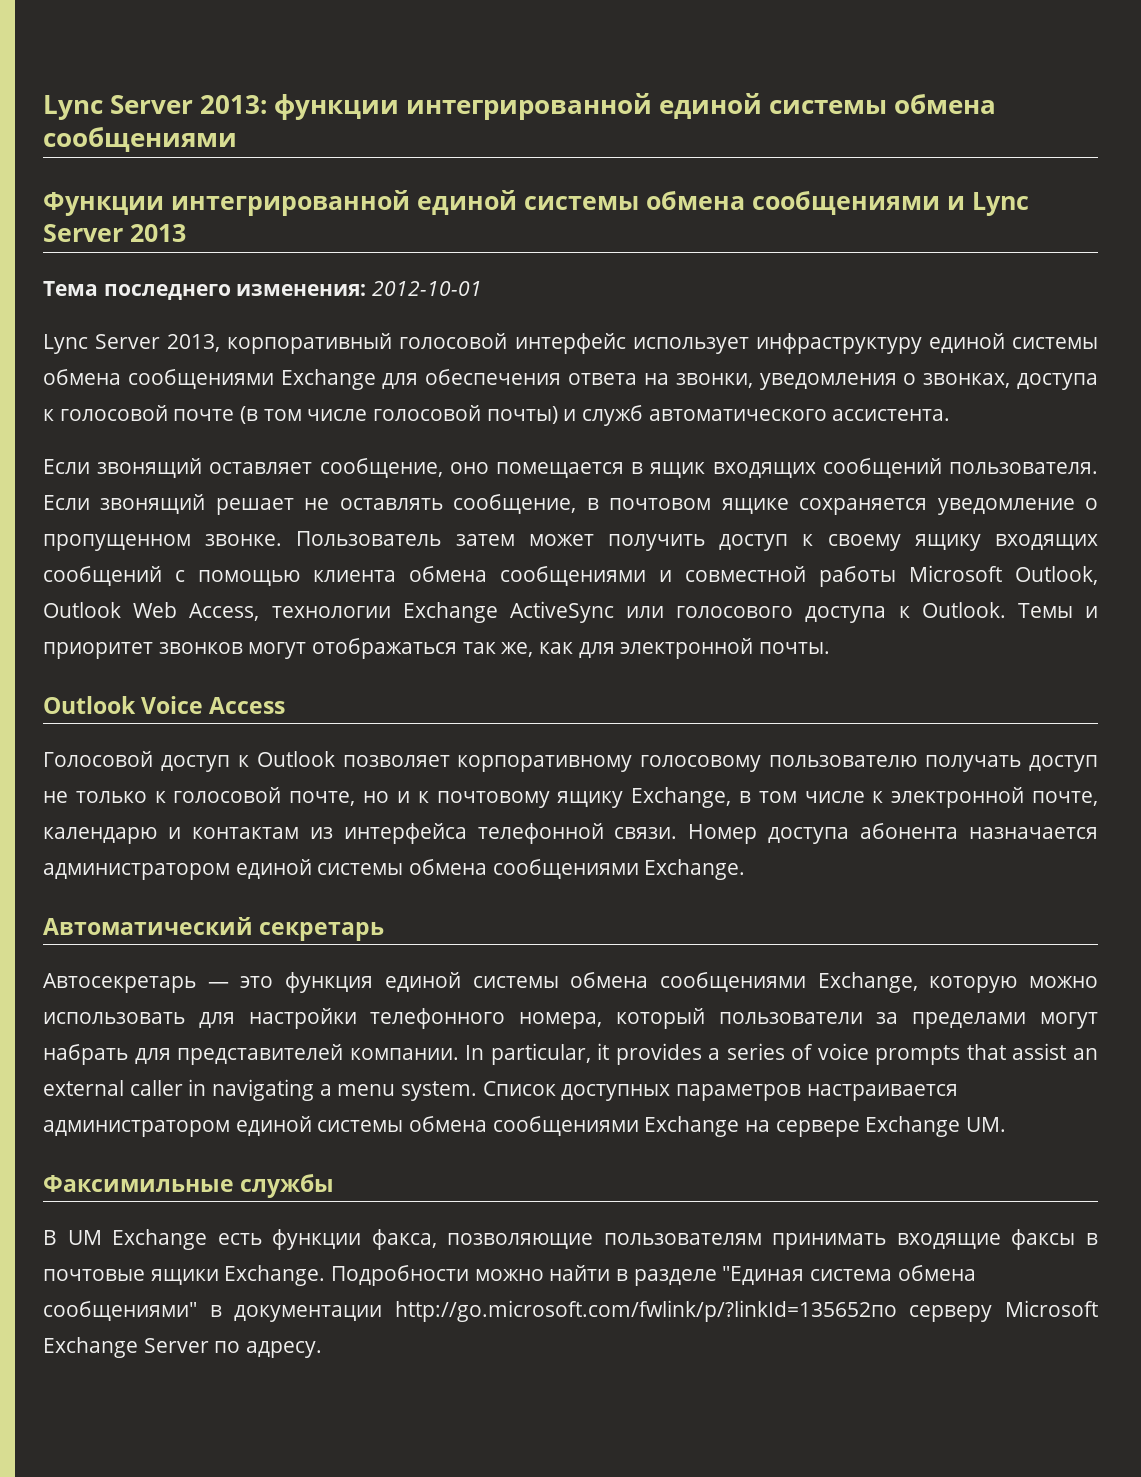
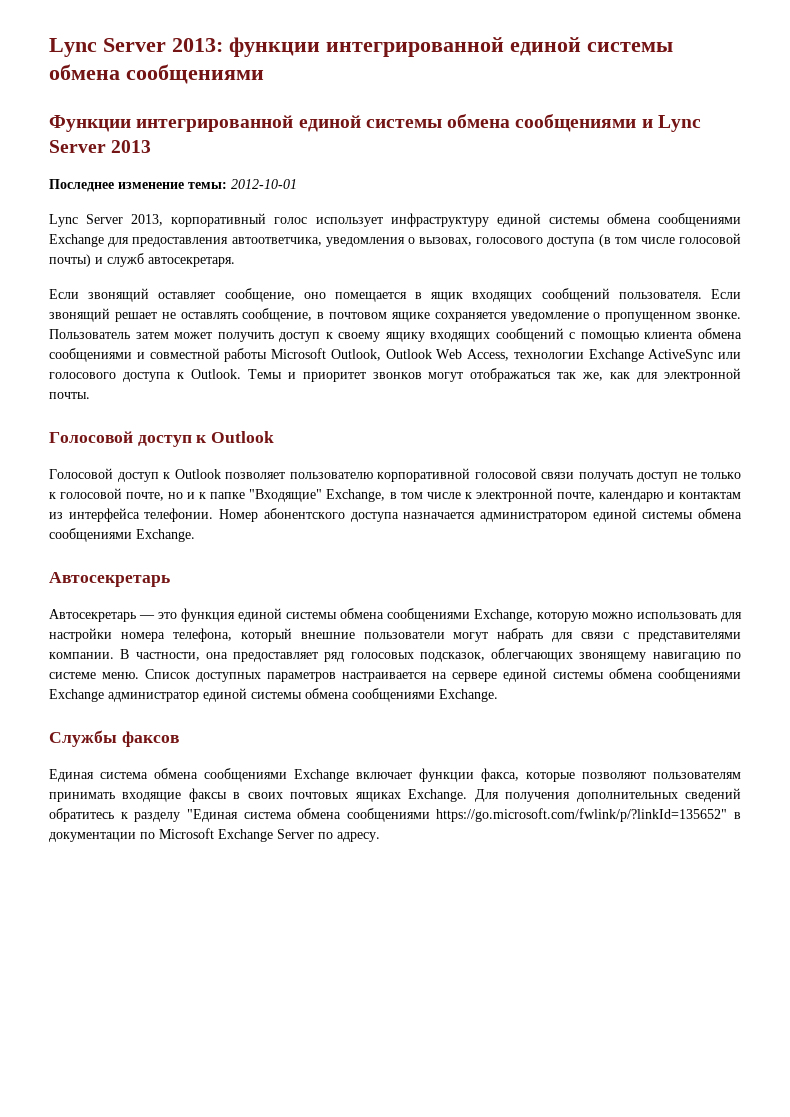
[43,281,367,300] Тема последнего изменения: -> [49,179,227,192] Последнее изменение темы:
[399,333,626,354] голосовой интерфейс -> [274,217,308,224] голос
[425,369,1099,390] [43,405,235,421] обеспечения ответа на звонки, уведомления о звонках, доступа к голосовой почте -> [132,237,596,247] предоставления автоответчика, уведомления о вызовах, голосового доступа
[648,409,951,421] автоматического ассистента. -> [148,257,235,267] автосекретаря.
[43,696,286,714] Outlook Voice Access -> [49,431,275,447] Голосовой доступ к Outlook
[457,755,918,772] корпоративному голосовому пользователю -> [289,468,574,482] пользователю корпоративной голосовой связи
[436,791,624,808] почтовому ящику -> [210,489,323,502] папке "Входящие"
[477,823,959,844] телефонной связи. Номер доступа абонента -> [144,508,399,522] телефонии. Номер абонентского доступа
[43,917,385,941] Автоматический секретарь -> [49,572,170,587] Автосекретарь
[370,1008,1099,1029] [43,1043,1098,1065] [43,1079,478,1101] телефонного номера, который пользователи за пределами могут набрать для представителей компании. In particular, it provides a series of voice prompts that assist an external caller in navigating a menu system. -> [120,628,741,642] [49,648,741,662] [49,672,139,679] номера телефона, который внешние пользователи могут набрать для связи с представителями компании. В частности, она предоставляет ряд голосовых подсказок, облегчающих звонящему навигацию по системе меню.
[43,1116,1007,1137] [43,1174,335,1198] [43,1229,594,1250] администратором единой системы обмена сообщениями Exchange на сервере Exchange UM. // Факсимильные службы // В UM Exchange есть функции факса, позволяющие -> [432,668,741,682] [49,688,498,702] [49,730,179,747] [49,768,646,782] на сервере единой системы обмена сообщениями Exchange администратор единой системы обмена сообщениями Exchange. // Службы факсов // Единая система обмена сообщениями Exchange включает функции факса, которые позволяют
[43,1265,976,1286] [43,1300,993,1322] почтовые ящики Exchange. Подробности можно найти в разделе "Единая система обмена сообщениями" в документации http://go.microsoft.com/fwlink/p/?linkId=135652по серверу -> [247,788,741,802] [49,808,741,822] [49,832,155,842] своих почтовых ящиках Exchange. Для получения дополнительных сведений обратитесь к разделу "Единая система обмена сообщениями https://go.microsoft.com/fwlink/p/?linkId=135652" в документации по

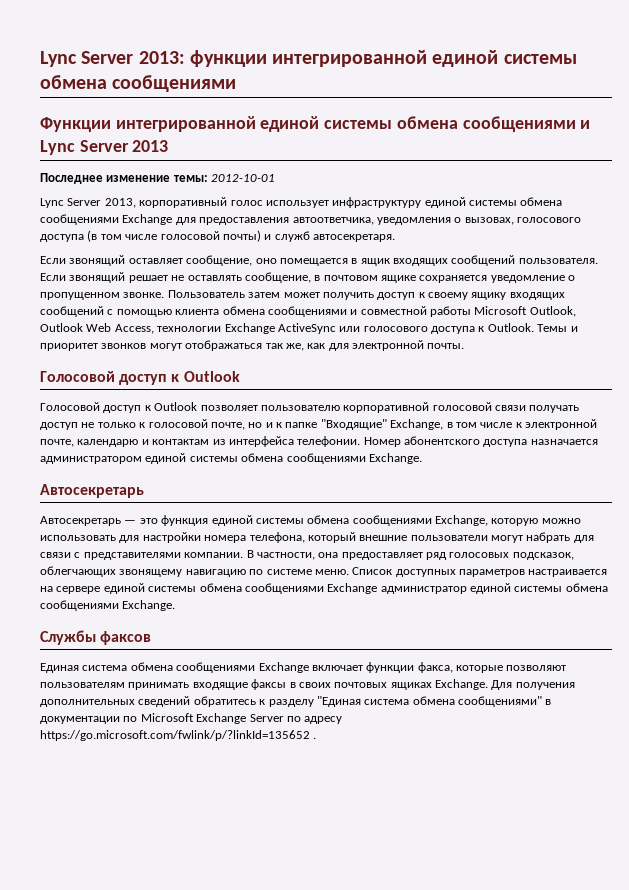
[346,808,728,822] сообщениями https://go.microsoft.com/fwlink/p/?linkId=135652" -> [458,696,542,707] сообщениями"
[337,832,380,842] адресу. -> [304,716,343,724] [40,730,317,741] адресу https://go.microsoft.com/fwlink/p/?linkId=135652 .

